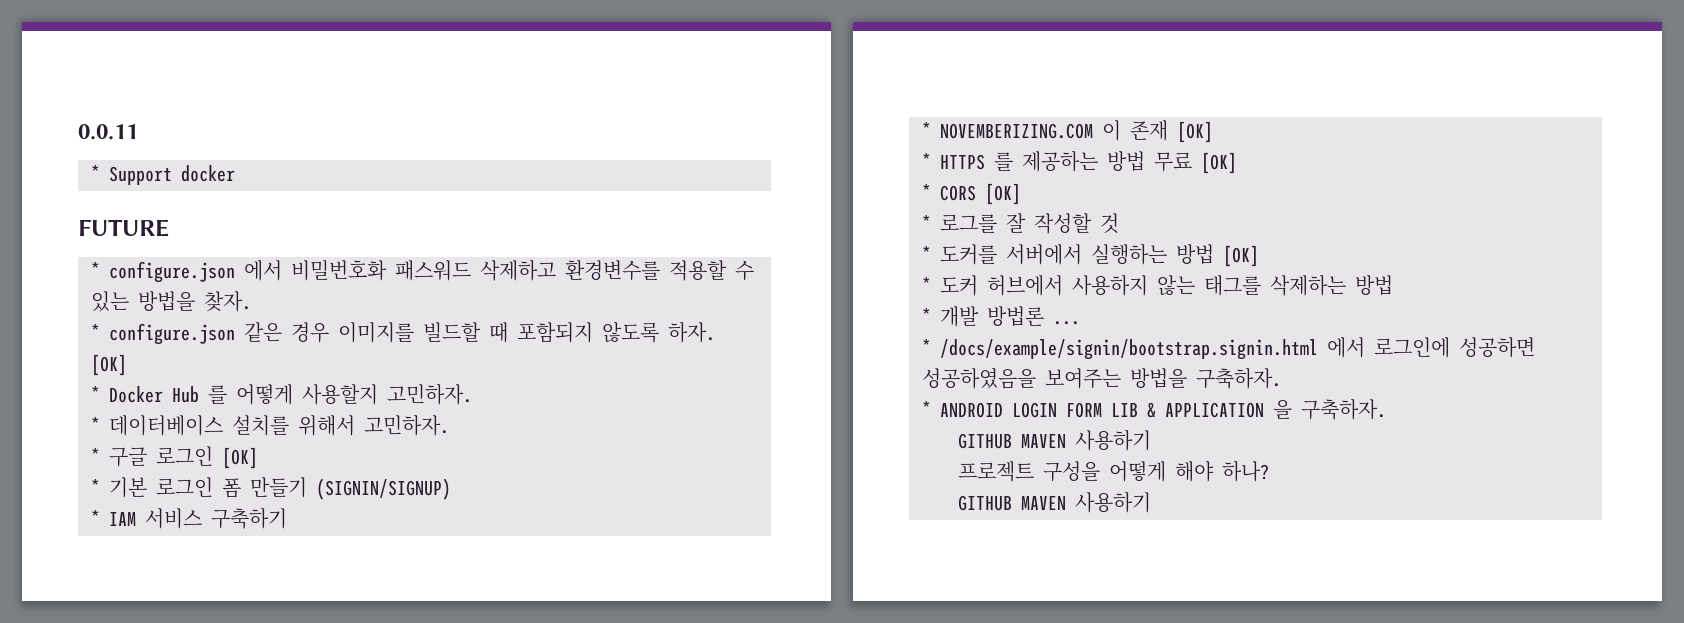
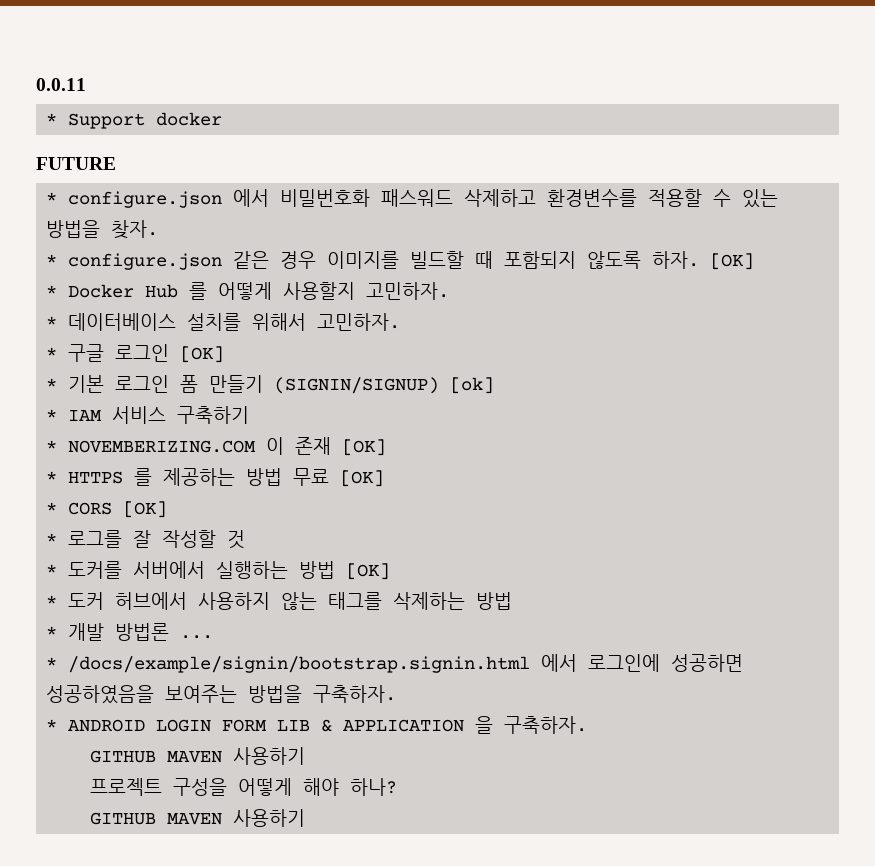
(451, 489) none -> [450,377,495,394] [ok]

